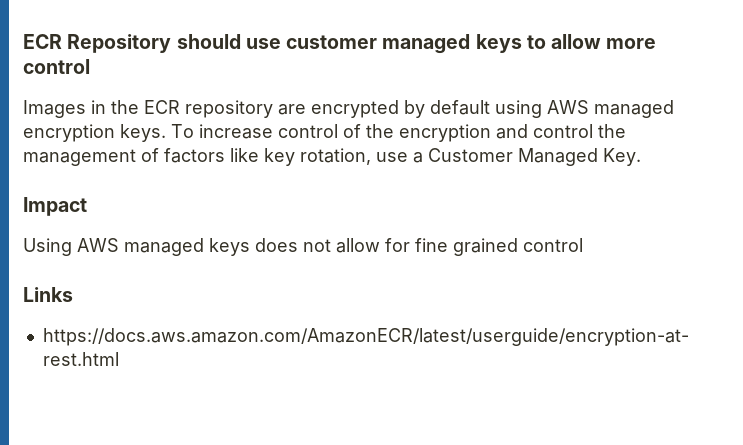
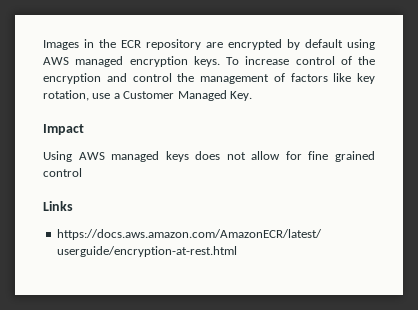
[23,34,657,54] [23,59,90,74] ECR Repository should use customer managed keys to allow more control // -> (43, 45) none

